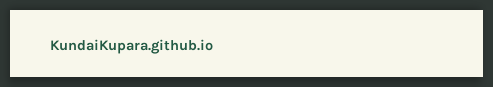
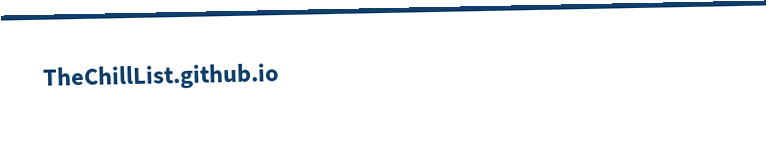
[50,39,213,54] KundaiKupara.github.io -> [42,63,280,92] TheChillList.github.io

